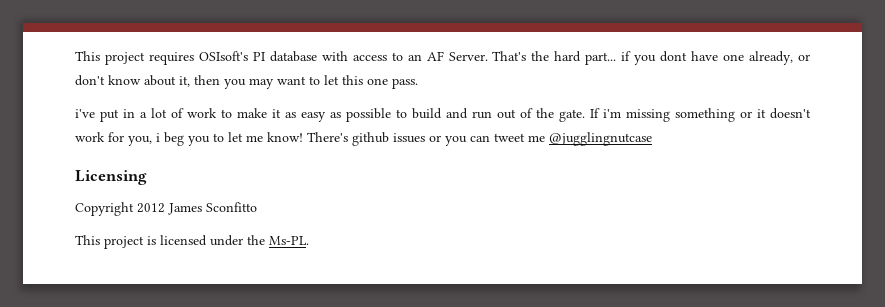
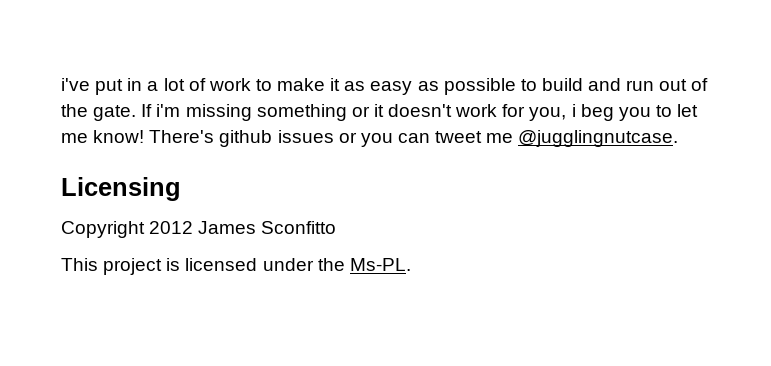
[75,51,811,65] [75,75,418,89] This project requires OSIsoft's PI database with access to an AF Server. That's the hard part... if you dont have one already, or don't know about it, then you may want to let this one pass. // -> (61, 84) none
[549,132,652,146] @jugglingnutcase -> [518,130,679,147] @jugglingnutcase.

